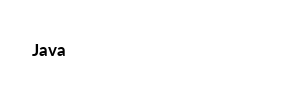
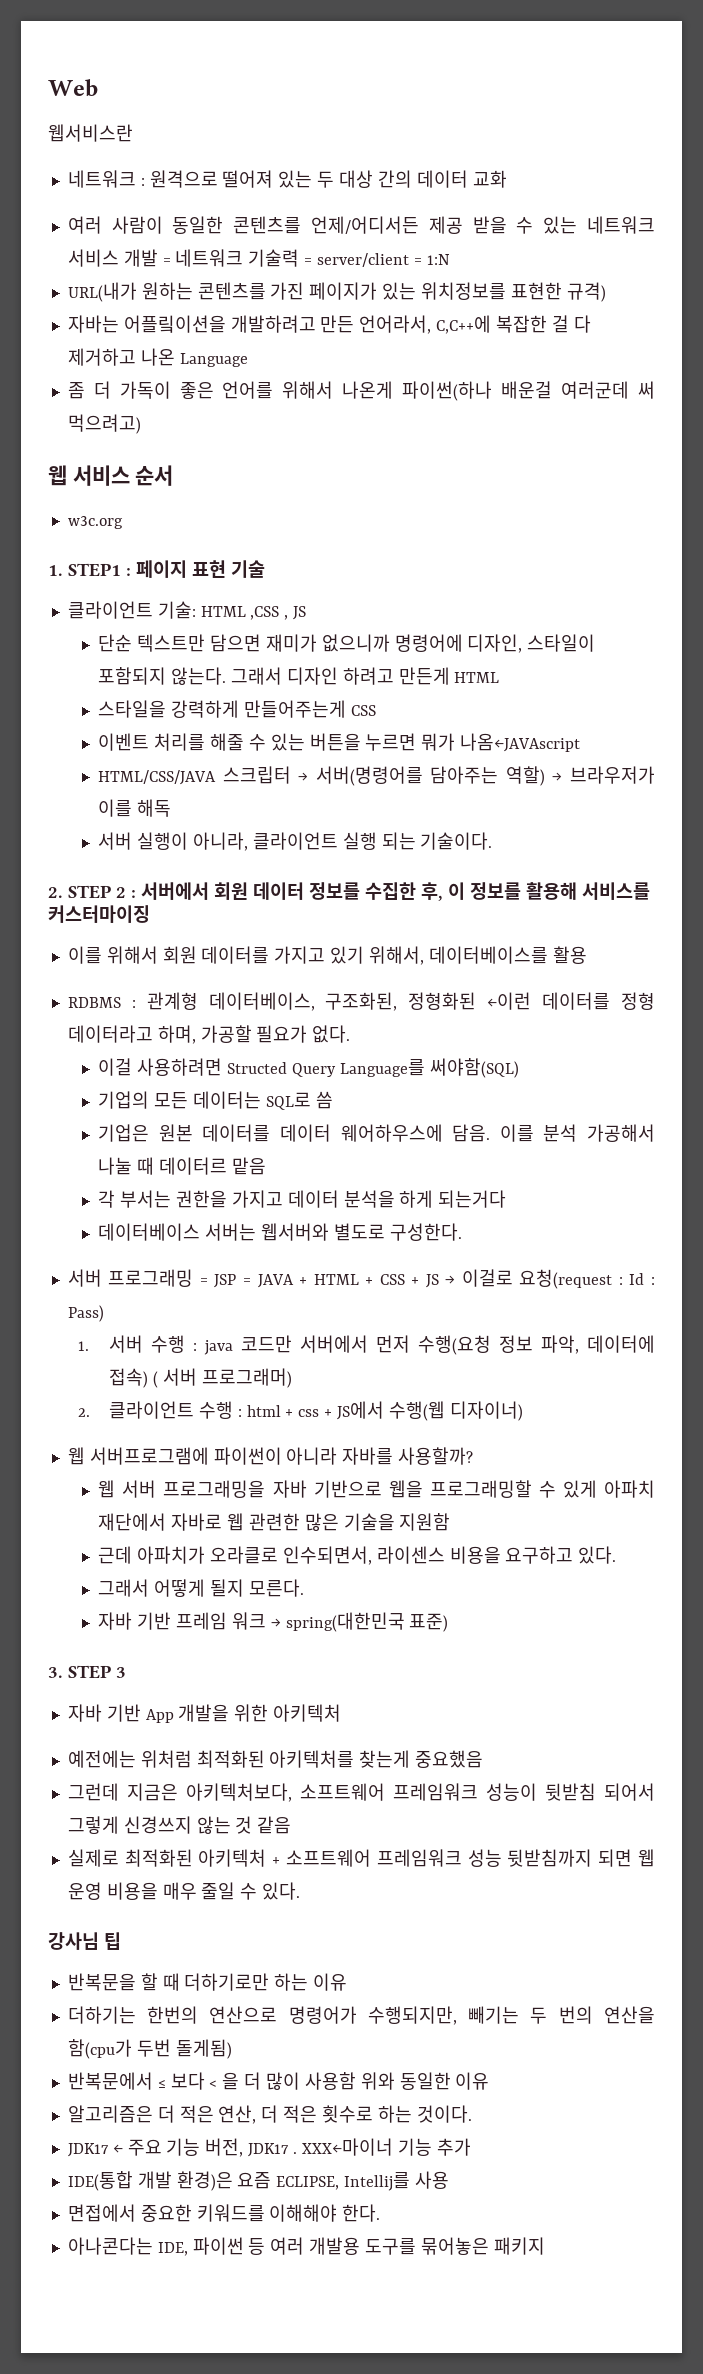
[32,44,66,56] Java -> [48,79,98,97] [48,124,133,142] [67,170,507,188] [67,216,655,234] [67,249,450,267] [67,282,606,302] [67,315,591,334] [67,348,248,367] [67,381,655,401] [67,414,141,434] [48,465,174,486] [67,516,123,529] [48,560,265,578] [67,601,307,620] [98,634,596,653] [98,667,500,685] [98,700,376,718] [98,733,581,752] [98,766,655,786] [98,799,172,817] [98,832,493,851] [48,882,650,901] [48,905,150,923] [67,946,587,965] [67,992,655,1011] [67,1025,351,1044] [98,1058,519,1078] [98,1091,333,1110] [98,1124,655,1142] [98,1157,266,1175] [98,1190,507,1208] [98,1223,462,1241] [67,1269,655,1289] [67,1305,104,1322] [78,1335,655,1355] [108,1368,292,1388] [78,1401,523,1421] [67,1447,474,1465] [98,1480,656,1498] [98,1513,451,1531] [98,1546,617,1565] [98,1579,304,1597] [98,1612,449,1632] [48,1665,126,1679] [67,1704,342,1723] [67,1750,484,1768] [67,1783,655,1802] [67,1816,292,1834] [67,1849,655,1867] [67,1882,301,1900] [48,1932,121,1950] [67,1973,348,1991] [67,2006,655,2025] [67,2039,232,2059] [67,2072,490,2090] [67,2105,472,2124] [67,2138,471,2157] [67,2171,449,2191] [67,2204,381,2222] [67,2237,545,2256] Web // 웹서비스란 // 네트워크 : 원격으로 떨어져 있는 두 대상 간의 데이터 교화 // 여러 사람이 동일한 콘텐츠를 언제/어디서든 제공 받을 수 있는 네트워크 서비스 개발 = 네트워크 기술력 = server/client = 1:N // URL(내가 원하는 콘텐츠를 가진 페이지가 있는 위치정보를 표현한 규격) // 자바는 어플맄이션을 개발하려고 만든 언어라서, C,C++에 복잡한 걸 다 제거하고 나온 Language // 좀 더 가독이 좋은 언어를 위해서 나온게 파이썬(하나 배운걸 여러군데 써 먹으려고) // 웹 서비스 순서 // w3c.org // 1. STEP1 : 페이지 표현 기술 // 클라이언트 기술: HTML ,CSS , JS // 단순 텍스트만 담으면 재미가 없으니까 명령어에 디자인, 스타일이 포함되지 않는다. 그래서 디자인 하려고 만든게 HTML // 스타일을 강력하게 만들어주는게 CSS // 이벤트 처리를 해줄 수 있는 버튼을 누르면 뭐가 나옴←JAVAscript // HTML/CSS/JAVA 스크립터 → 서버(명령어를 담아주는 역할) → 브라우저가 이를 해독 // 서버 실행이 아니라, 클라이언트 실행 되는 기술이다. // 2. STEP 2 : 서버에서 회원 데이터 정보를 수집한 후, 이 정보를 활용해 서비스를 커스터마이징 // 이를 위해서 회원 데이터를 가지고 있기 위해서, 데이터베이스를 활용 // RDBMS : 관계형 데이터베이스, 구조화된, 정형화된 ←이런 데이터를 정형 데이터라고 하며, 가공할 필요가 없다. // 이걸 사용하려면 Structed Query Language를 써야함(SQL) // 기업의 모든 데이터는 SQL로 씀 // 기업은 원본 데이터를 데이터 웨어하우스에 담음. 이를 분석 가공해서 나눌 때 데이터르 맡음 // 각 부서는 권한을 가지고 데이터 분석을 하게 되는거다 // 데이터베이스 서버는 웹서버와 별도로 구성한다. // 서버 프로그래밍 = JSP = JAVA + HTML + CSS + JS → 이걸로 요청(request : Id : Pass) // 1. 서버 수행 : java 코드만 서버에서 먼저 수행(요청 정보 파악, 데이터에 접속) ( 서버 프로그래머) // 2. 클라이언트 수행 : html + css + JS에서 수행(웹 디자이너) // 웹 서버프로그램에 파이썬이 아니라 자바를 사용할까? // 웹 서버 프로그래밍을 자바 기반으로 웹을 프로그래밍할 수 있게 아파치 재단에서 자바로 웹 관련한 많은 기술을 지원함 // 근데 아파치가 오라클로 인수되면서, 라이센스 비용을 요구하고 있다. // 그래서 어떻게 될지 모른다. // 자바 기반 프레임 워크 → spring(대한민국 표준) // 3. STEP 3 // 자바 기반 App 개발을 위한 아키텍처 // 예전에는 위처럼 최적화된 아키텍처를 찾는게 중요했음 // 그런데 지금은 아키텍처보다, 소프트웨어 프레임워크 성능이 뒷받침 되어서 그렇게 신경쓰지 않는 것 같음 // 실제로 최적화된 아키텍처 + 소프트웨어 프레임워크 성능 뒷받침까지 되면 웹 운영 비용을 매우 줄일 수 있다. // 강사님 팁 // 반복문을 할 때 더하기로만 하는 이유 // 더하기는 한번의 연산으로 명령어가 수행되지만, 빼기는 두 번의 연산을 함(cpu가 두번 돌게됨) // 반복문에서 ≤ 보다 < 을 더 많이 사용함 위와 동일한 이유 // 알고리즘은 더 적은 연산, 더 적은 횟수로 하는 것이다. // JDK17 ← 주요 기능 버전, JDK17 . XXX←마이너 기능 추가 // IDE(통합 개발 환경)은 요즘 ECLIPSE, Intellij를 사용 // 면접에서 중요한 키워드를 이해해야 한다. // 아나콘다는 IDE, 파이썬 등 여러 개발용 도구를 묶어놓은 패키지

